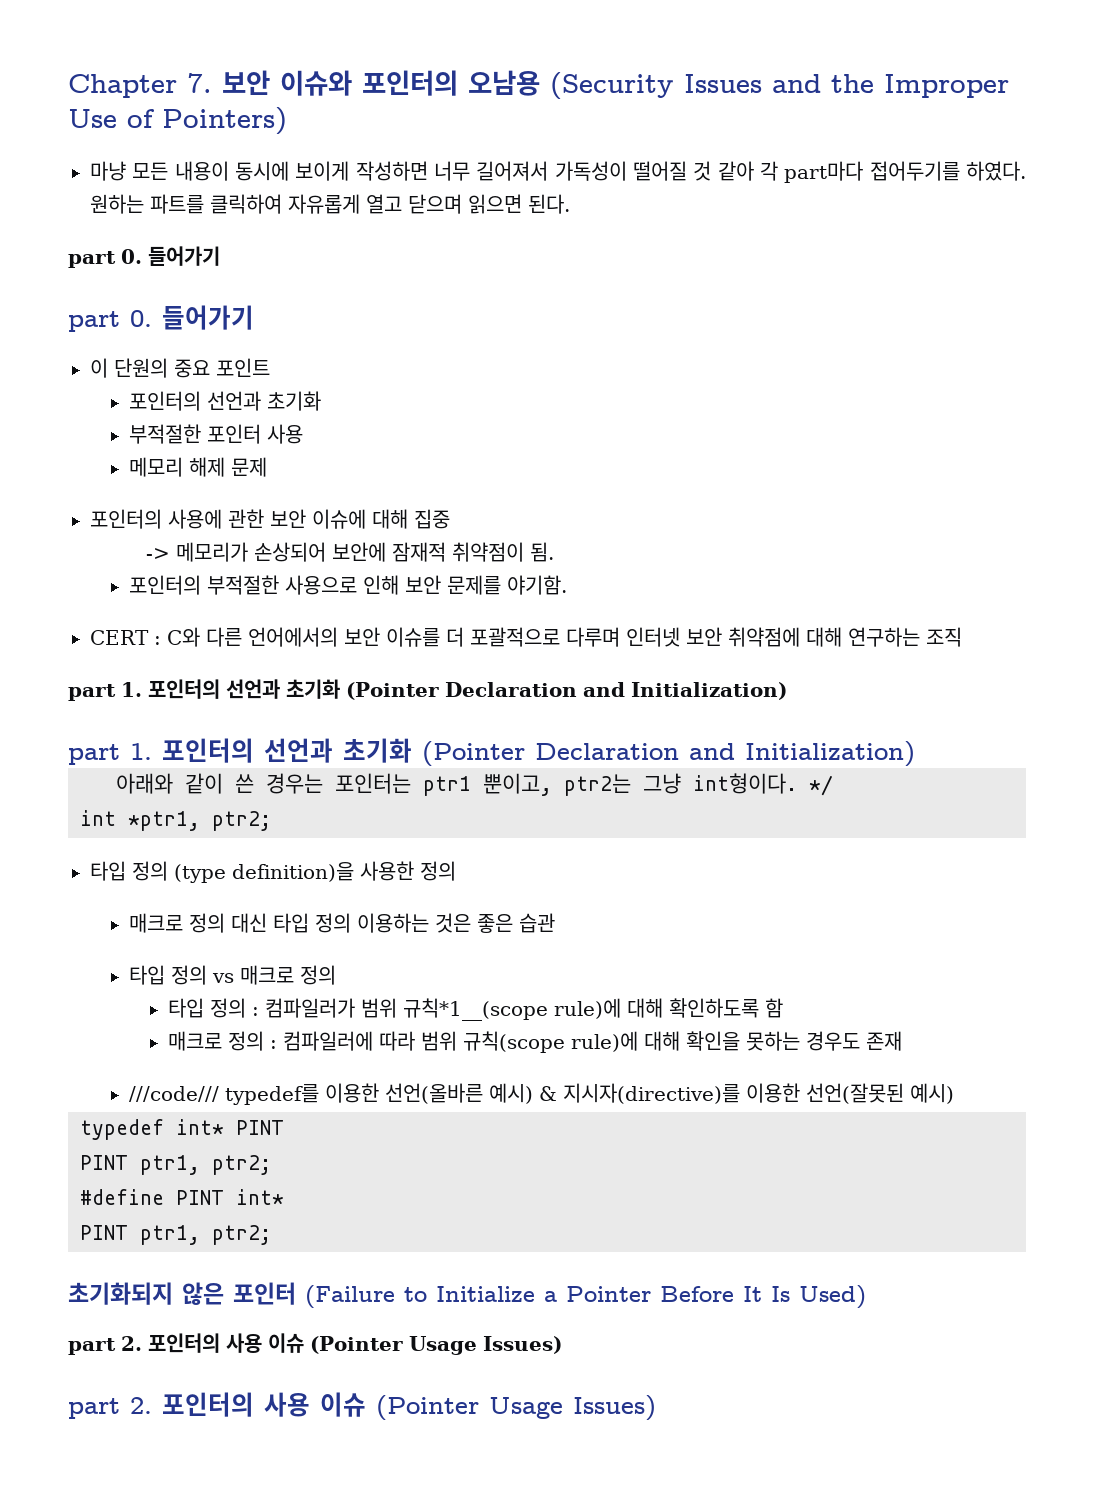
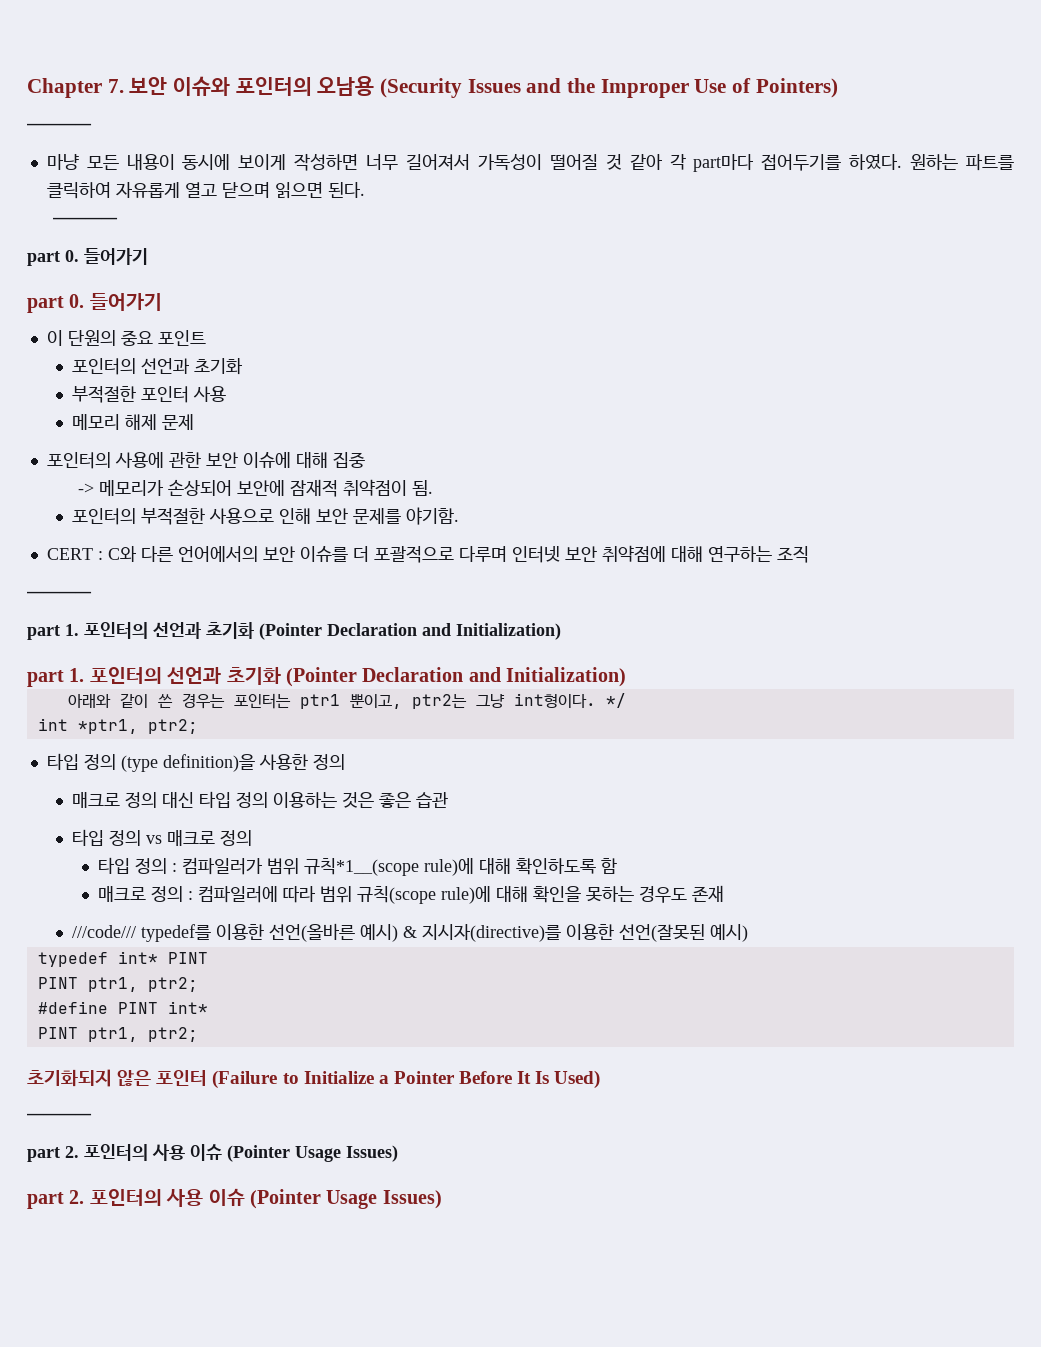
(287, 121) none -> [27,123,92,130] // ━━━━
(570, 204) none -> [52,217,118,224] // ━━━━
(962, 637) none -> [27,591,92,598] // ━━━━
(866, 1297) none -> [27,1113,92,1120] // ━━━━

